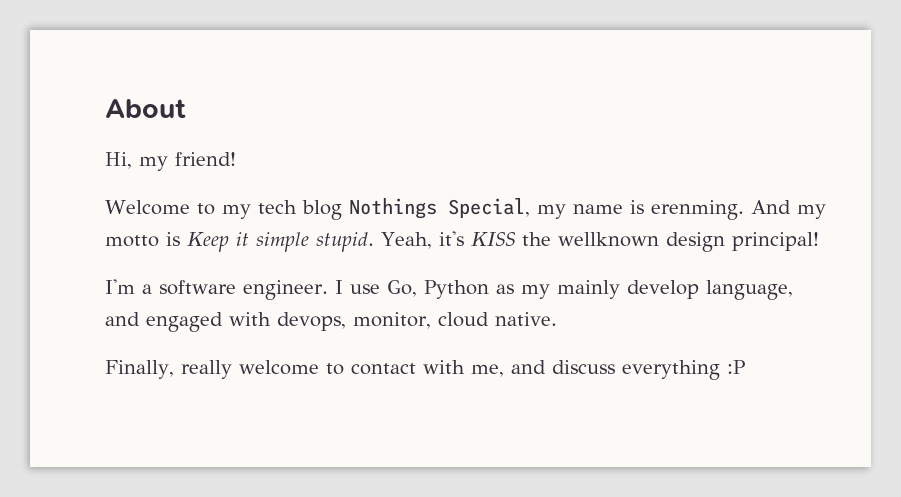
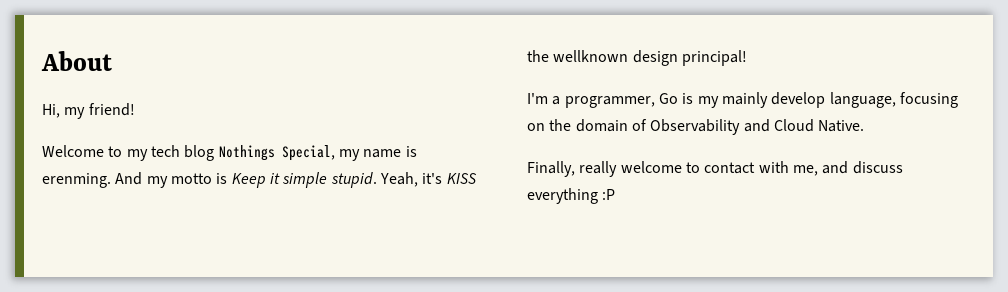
[159,280,793,300] [105,312,557,332] software engineer. I use Go, Python as my mainly develop language, and engaged with devops, monitor, cloud native. -> [564,92,958,108] [527,119,865,135] programmer, Go is my mainly develop language, focusing on the domain of Observability and Cloud Native.

